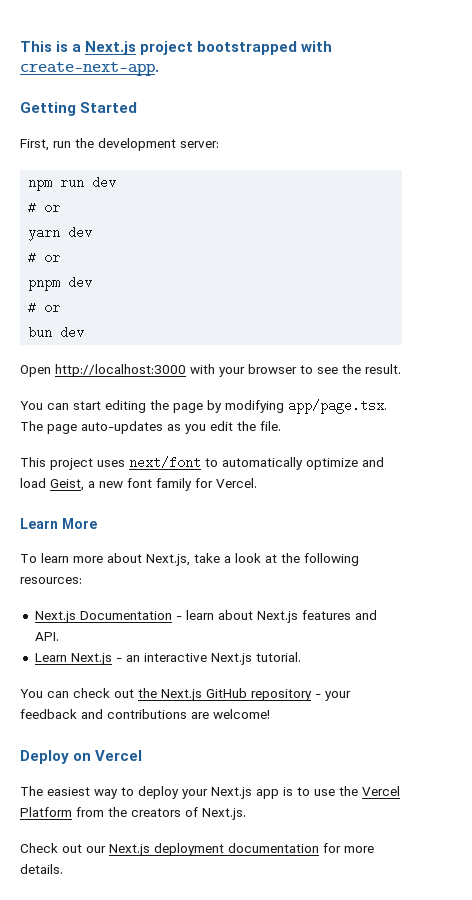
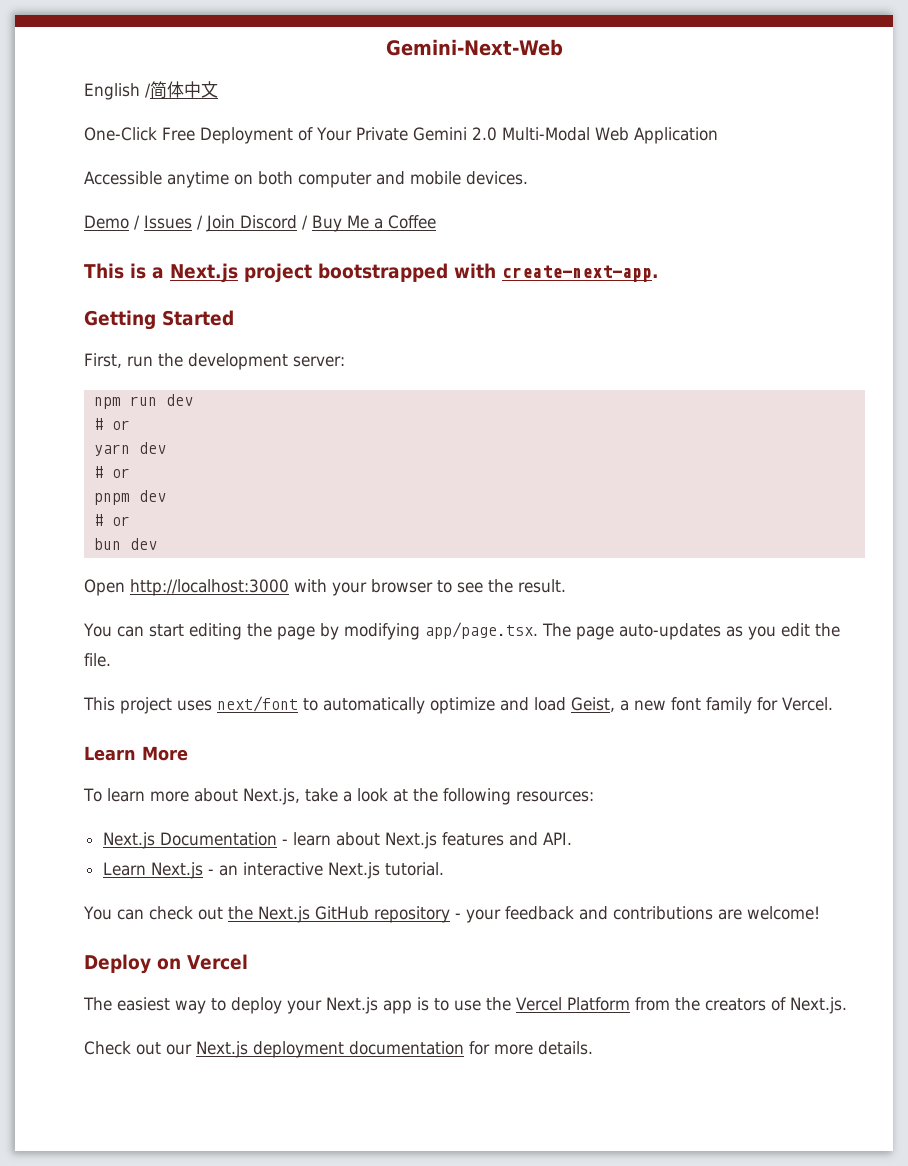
(20, 46) none -> [385,39,564,56] [84,81,218,100] [84,127,718,144] [84,171,528,188] [84,215,436,232] Gemini-Next-Web // English /简体中文 // One-Click Free Deployment of Your Private Gemini 2.0 Multi-Modal Web Application // Accessible anytime on both computer and mobile devices. // Demo / Issues / Join Discord / Buy Me a Coffee //

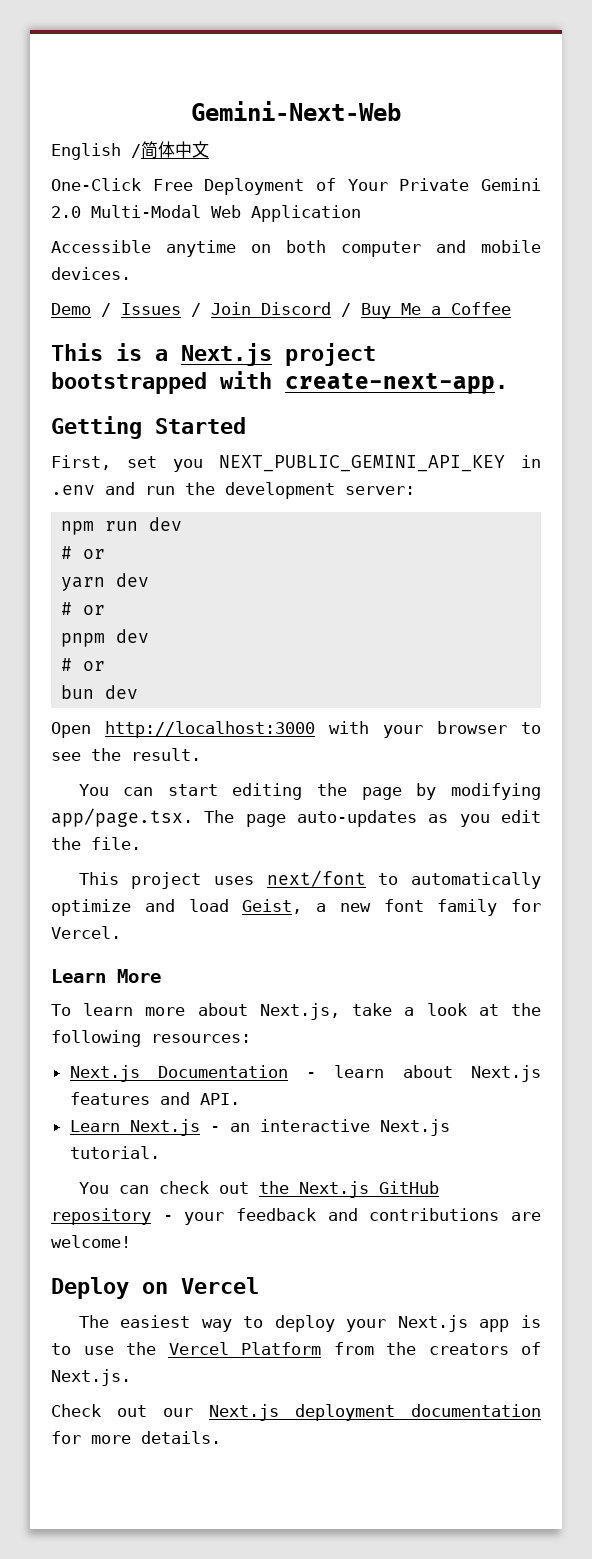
(122, 360) none -> [127,455,541,472] [51,482,135,495] set you NEXT_PUBLIC_GEMINI_API_KEY in .env and

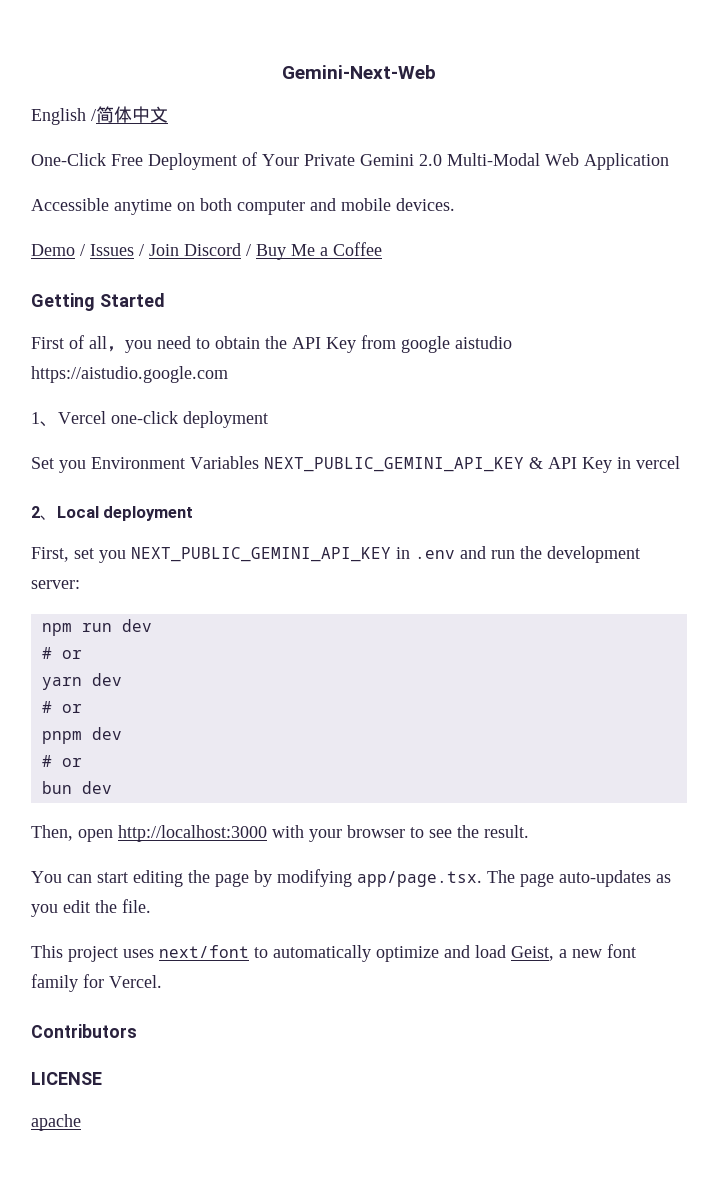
[51,343,376,366] [51,371,508,394] [51,416,246,439] This is a Next.js project bootstrapped with create-next-app. // Getting Started -> [31,293,165,311] [31,335,512,353] [31,366,228,383] [31,411,268,428] [31,456,680,473] [31,506,194,521] Getting Started // First of all，you need to obtain the API Key from google aistudio https://aistudio.google.com // 1、Vercel one-click deployment // Set you Environment Variables NEXT_PUBLIC_GEMINI_API_KEY & API Key in vercel // 2、Local deployment
[51,722,91,738] Open -> [31,825,113,842] Then, open
[51,969,161,983] [51,1003,541,1020] [51,1030,251,1047] [69,1065,541,1082] [69,1092,240,1105] [69,1119,450,1136] [69,1146,160,1159] [78,1181,439,1198] [51,1208,541,1225] [51,1235,131,1248] [51,1277,259,1299] [78,1315,541,1332] [51,1342,541,1355] [51,1369,131,1386] [51,1404,541,1421] [51,1431,221,1444] Learn More // To learn more about Next.js, take a look at the following resources: // Next.js Documentation - learn about Next.js features and API. // Learn Next.js - an interactive Next.js tutorial. // You can check out the Next.js GitHub repository - your feedback and contributions are welcome! // Deploy on Vercel // The easiest way to deploy your Next.js app is to use the Vercel Platform from the creators of Next.js. // Check out our Next.js deployment documentation for more details. -> [31,1024,137,1038] [31,1072,102,1085] [31,1114,81,1131] Contributors // LICENSE // apache

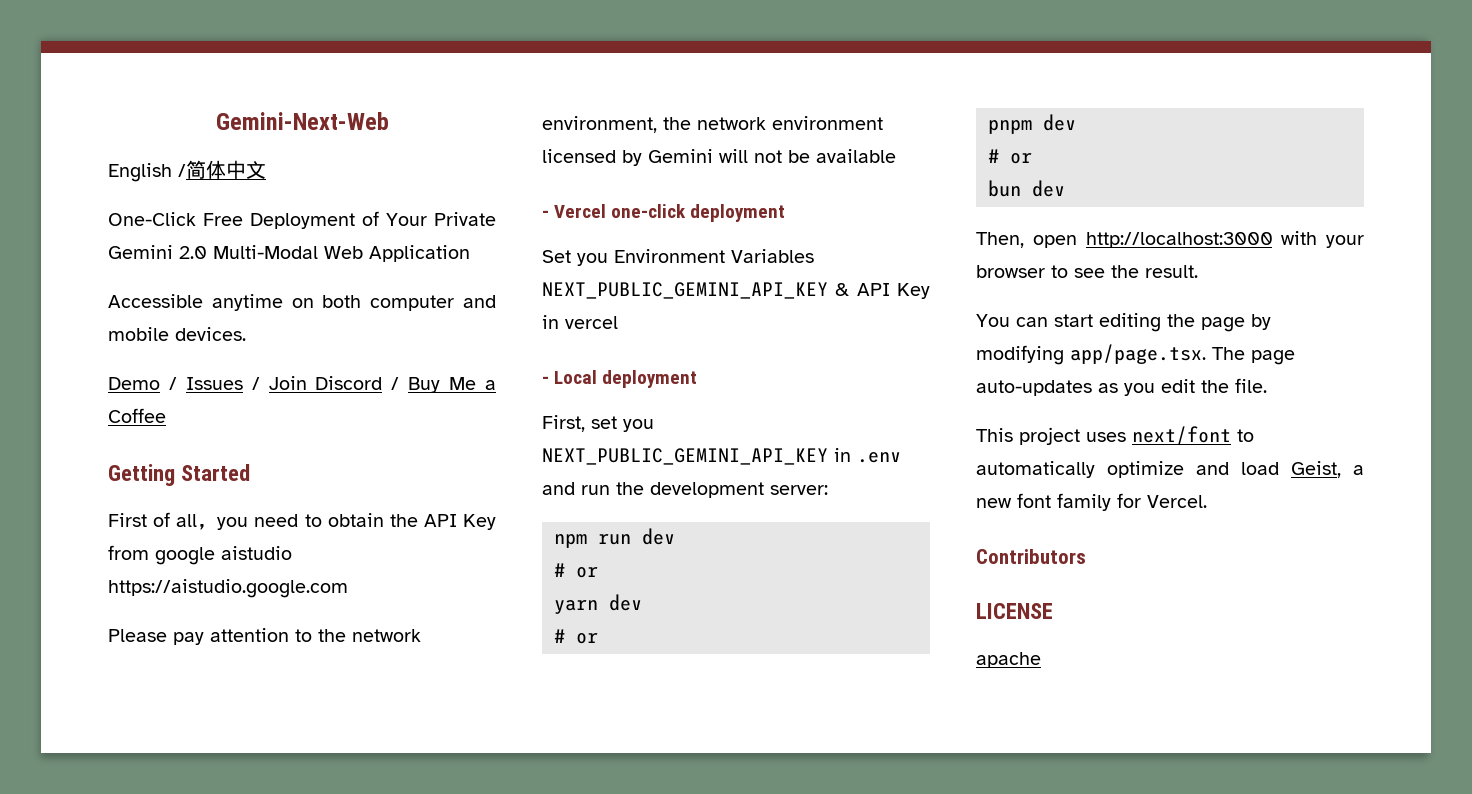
[31,412,58,427] 1、 -> [108,628,421,645] [542,116,883,133] [542,149,896,166] [542,210,549,218] Please pay attention to the network environment, the network environment licensed by Gemini will not be available // -
[31,506,57,520] 2、 -> [542,376,549,384] -

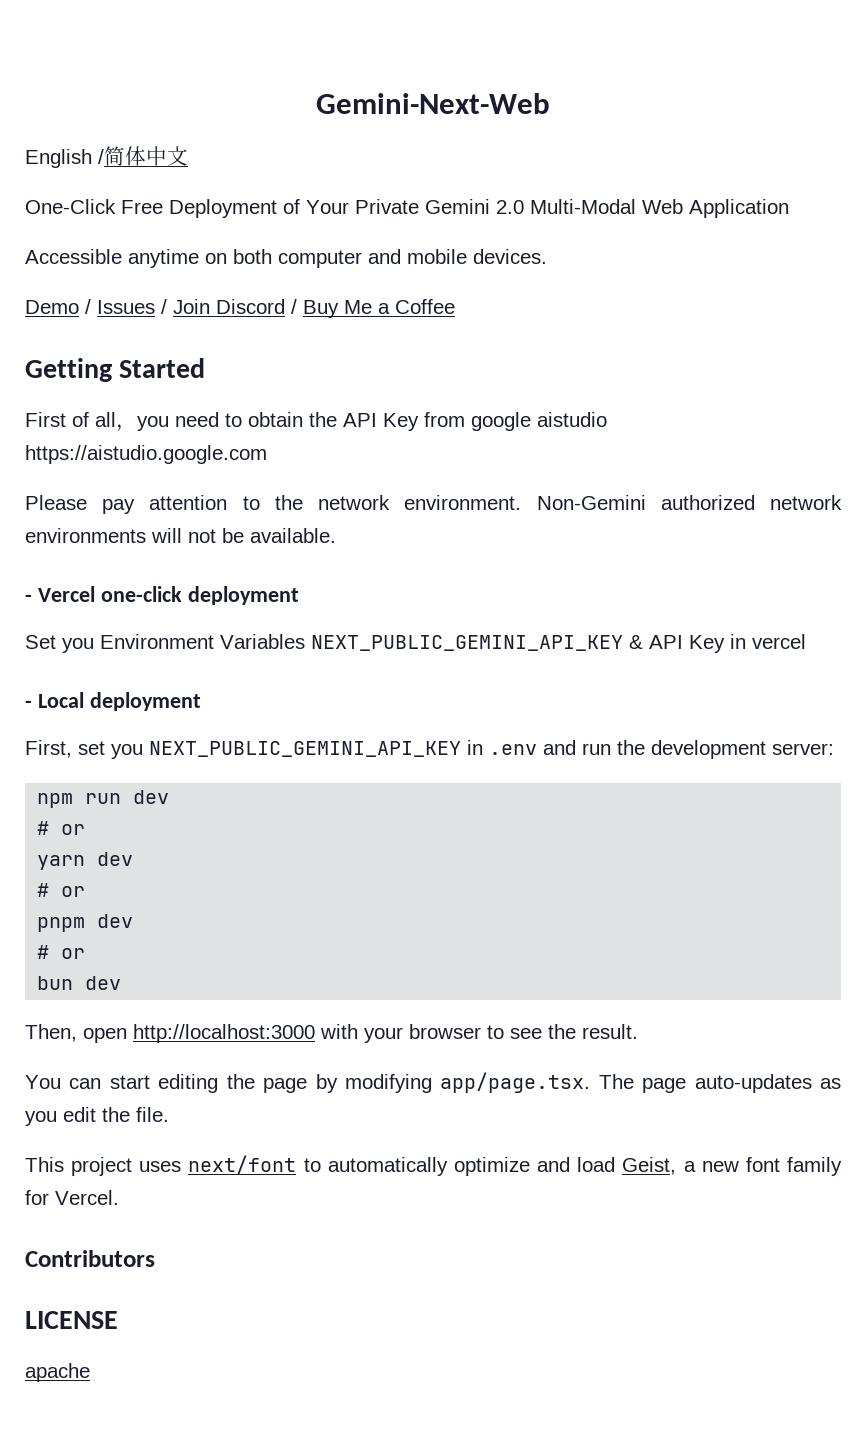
[542,116,883,133] [542,149,713,166] environment, the network environment licensed by Gemini -> [404,495,842,510] [25,528,146,543] environment. Non-Gemini authorized network environments
[816,149,896,163] available -> [250,528,336,543] available.

